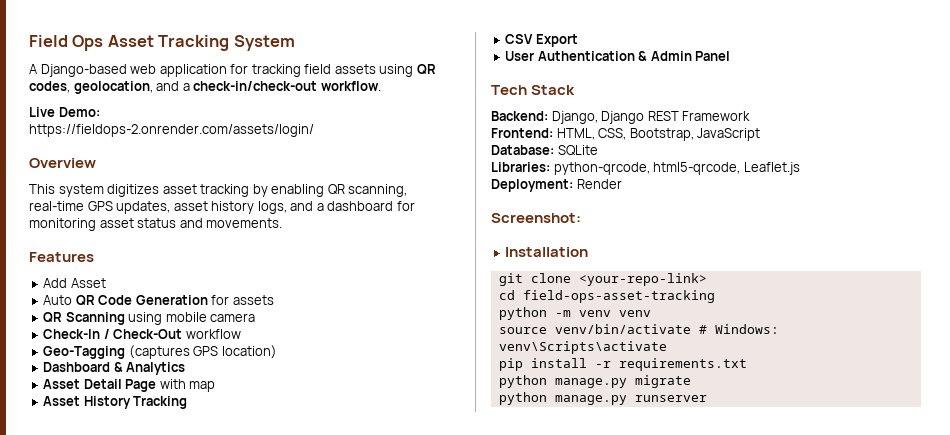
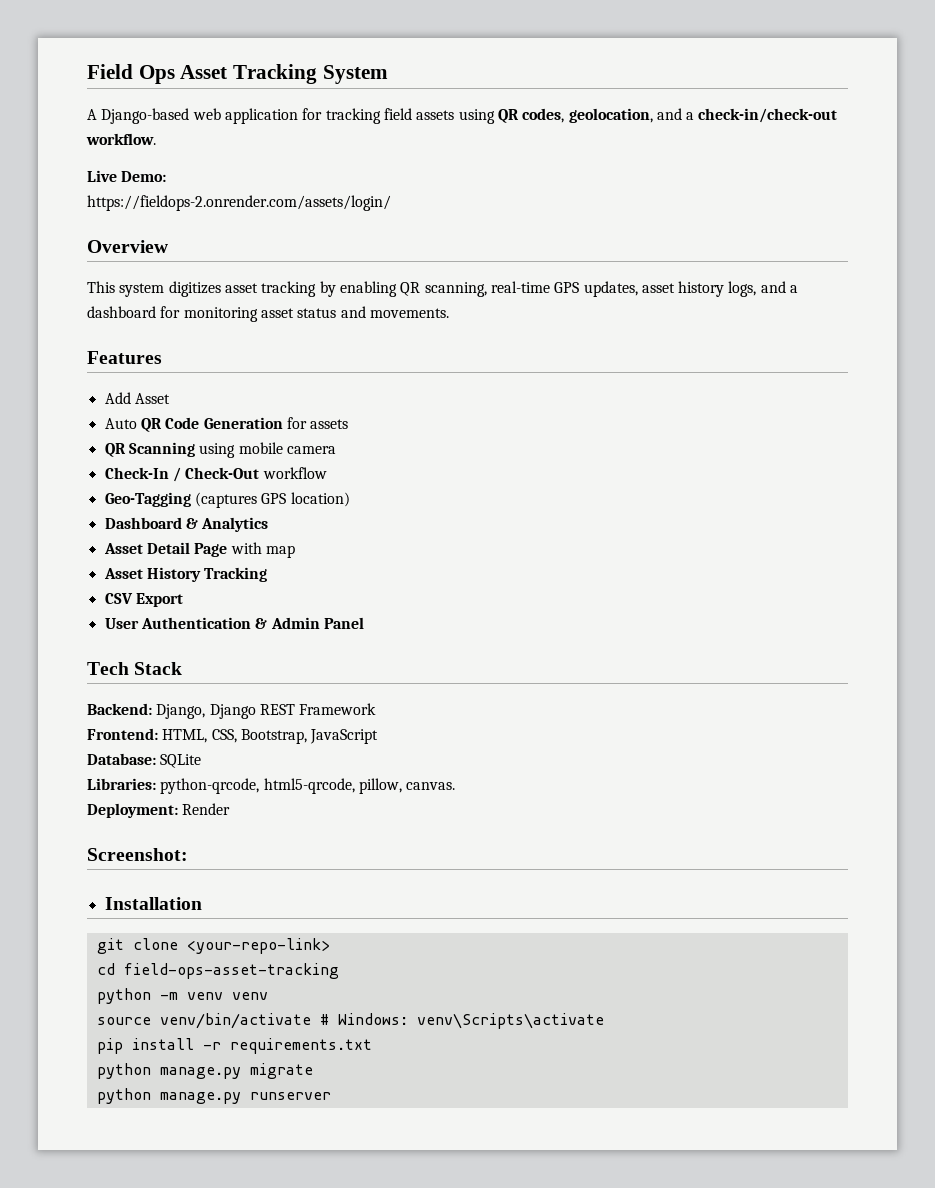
[743,162,800,175] Leaflet.js -> [358,778,456,794] pillow, canvas.

